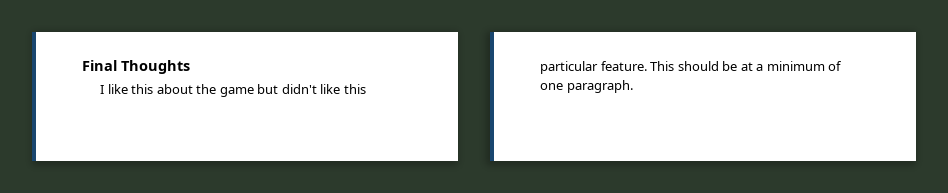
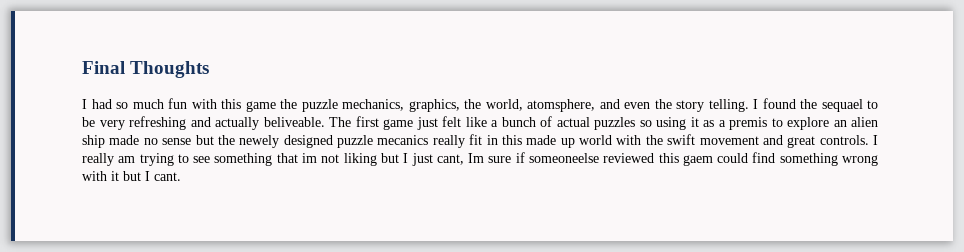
[107,84,366,97] [540,61,843,74] [540,80,633,93] like this about the game but didn't like this particular feature. This should be at a minimum of one paragraph. -> [91,98,878,112] [82,116,878,130] [82,134,878,148] [82,152,878,166] [82,171,181,181] had so much fun with this game the puzzle mechanics, graphics, the world, atomsphere, and even the story telling. I found the sequael to be very refreshing and actually beliveable. The first game just felt like a bunch of actual puzzles so using it as a premis to explore an alien ship made no sense but the newely designed puzzle mecanics really fit in this made up world with the swift movement and great controls. I really am trying to see something that im not liking but I just cant, Im sure if someoneelse reviewed this gaem could find something wrong with it but I cant.

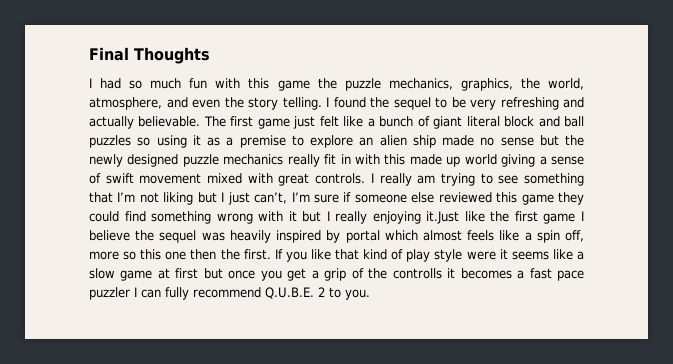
[527,99,595,112] atomsphere, -> [89,97,162,110] atmosphere,
[821,99,863,112] sequael -> [393,97,431,110] sequel
[263,117,325,127] beliveable. -> [138,116,201,127] believable.
[556,117,590,127] actual -> [433,116,584,129] giant literal block and ball
[729,117,767,130] premis -> [239,135,286,148] premise
[239,135,280,148] newely -> [89,154,123,167] newly
[377,135,429,145] mecanics -> [223,154,284,165] mechanics
(498, 140) none -> [355,154,380,164] with
[616,134,783,145] with the swift movement and -> [501,154,585,167] [89,173,273,184] giving a sense of swift movement mixed with
[302,153,318,163] im -> [117,192,136,202] I’m
[436,152,713,166] cant, Im sure if someoneelse reviewed this gaem -> [254,192,584,205] can’t, I’m sure if someone else reviewed this game they
[154,172,181,181] cant. -> [335,211,585,224] [89,230,584,243] [89,249,584,262] [89,268,585,281] [89,287,370,300] really enjoying it.Just like the first game I believe the sequel was heavily inspired by portal which almost feels like a spin off, more so this one then the first. If you like that kind of play style were it seems like a slow game at first but once you get a grip of the controlls it becomes a fast pace puzzler I can fully recommend Q.U.B.E. 2 to you.

